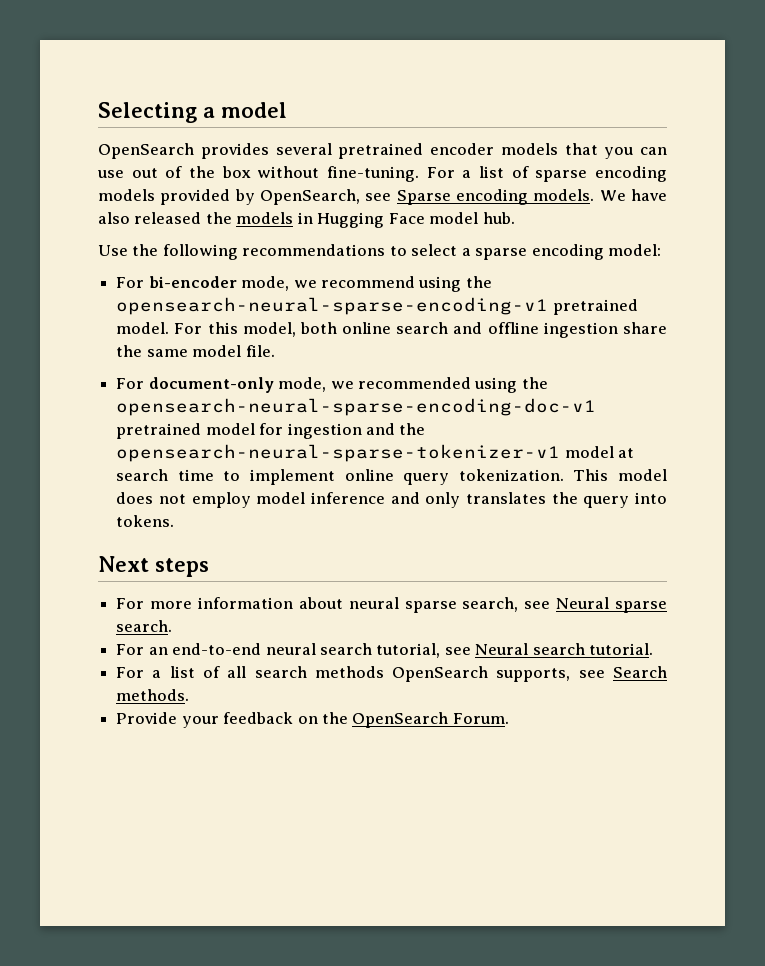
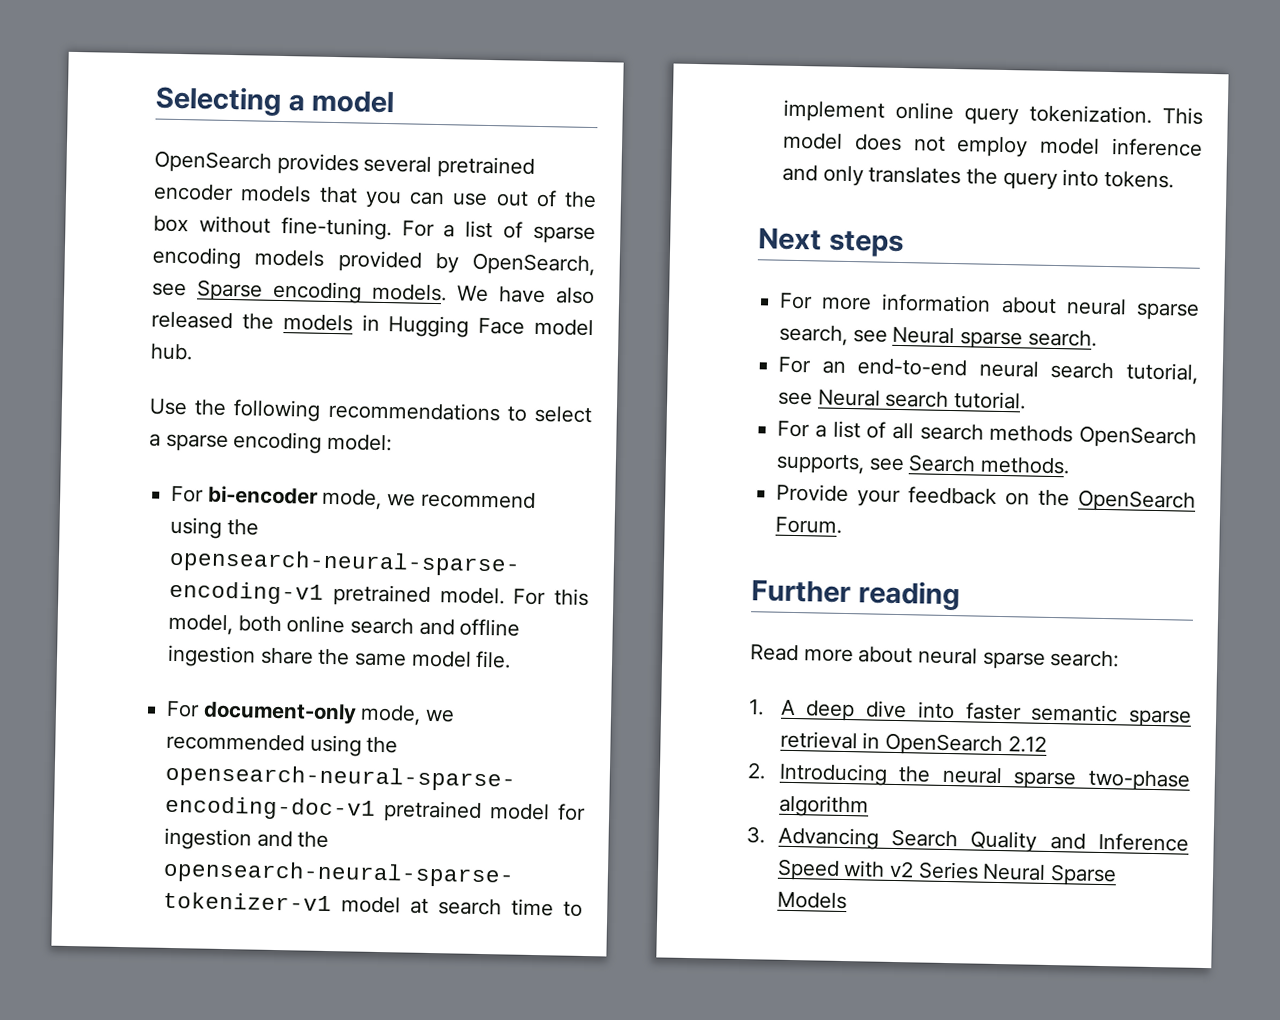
(509, 718) none -> [751,579,960,611] [750,644,1120,670] [749,699,1192,728] [779,730,1047,757] [747,762,1191,792] [778,794,869,818] [746,826,1189,853] [776,858,1117,887] [776,891,847,910] // Further reading // Read more about neural sparse search: // 1. A deep dive into faster semantic sparse retrieval in OpenSearch 2.12 // 2. Introducing the neural sparse two-phase algorithm // 3. Advancing Search Quality and Inference Speed with v2 Series Neural Sparse Models

